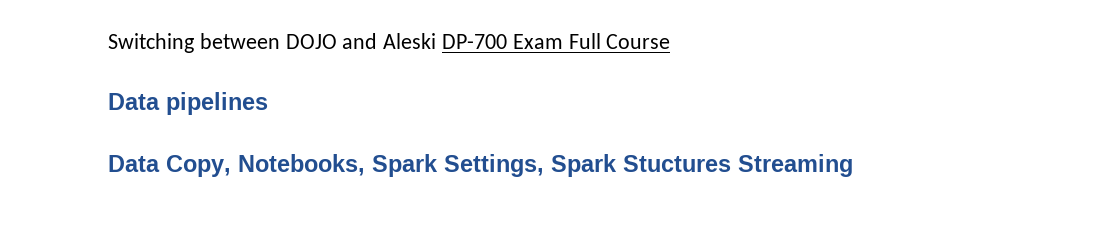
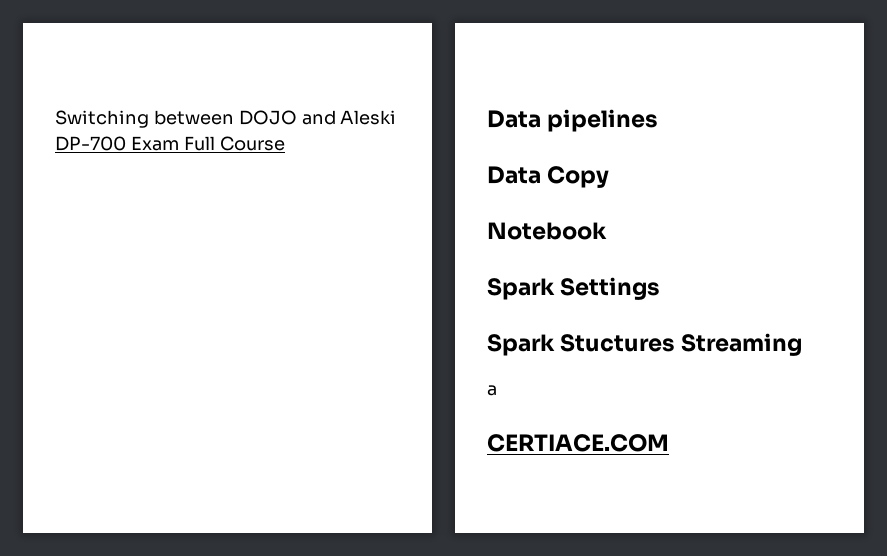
[166,154,544,177] Copy, Notebooks, Spark Settings, -> [547,166,610,188] [487,222,607,240] [487,277,661,300] Copy // Notebook // Spark Settings //
(853, 165) none -> [487,385,497,396] [487,434,669,452] // a // CERTIACE.COM

